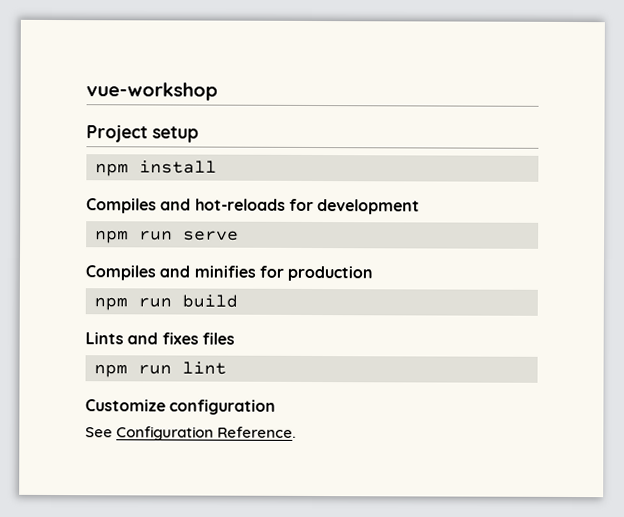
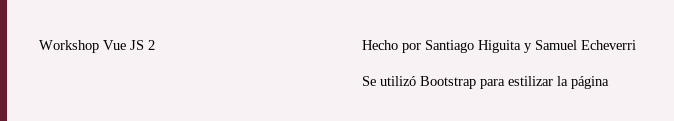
[86,82,218,101] [86,124,199,143] [95,160,217,177] [86,198,421,215] [95,230,239,244] [85,265,374,282] [94,294,238,311] [85,332,235,345] [94,361,227,378] [85,399,277,415] [85,426,297,441] vue-workshop // Project setup // npm install // Compiles and hot-reloads for development // npm run serve // Compiles and minifies for production // npm run build // Lints and fixes files // npm run lint // Customize configuration // See Configuration Reference. -> [39,40,155,53] [362,40,636,53] [362,76,609,89] Workshop Vue JS 2 // Hecho por Santiago Higuita y Samuel Echeverri // Se utilizó Bootstrap para estilizar la página

